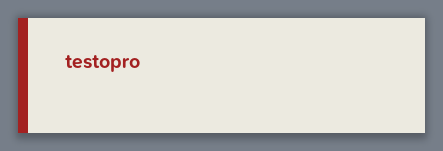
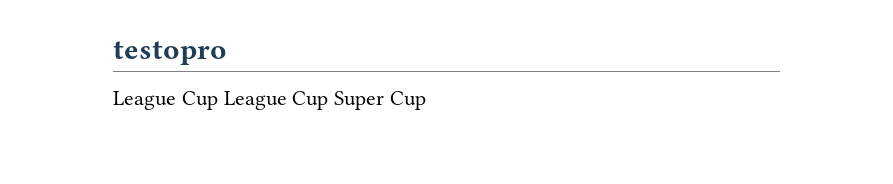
(140, 63) none -> [113,91,427,110] // League Cup League Cup Super Cup

